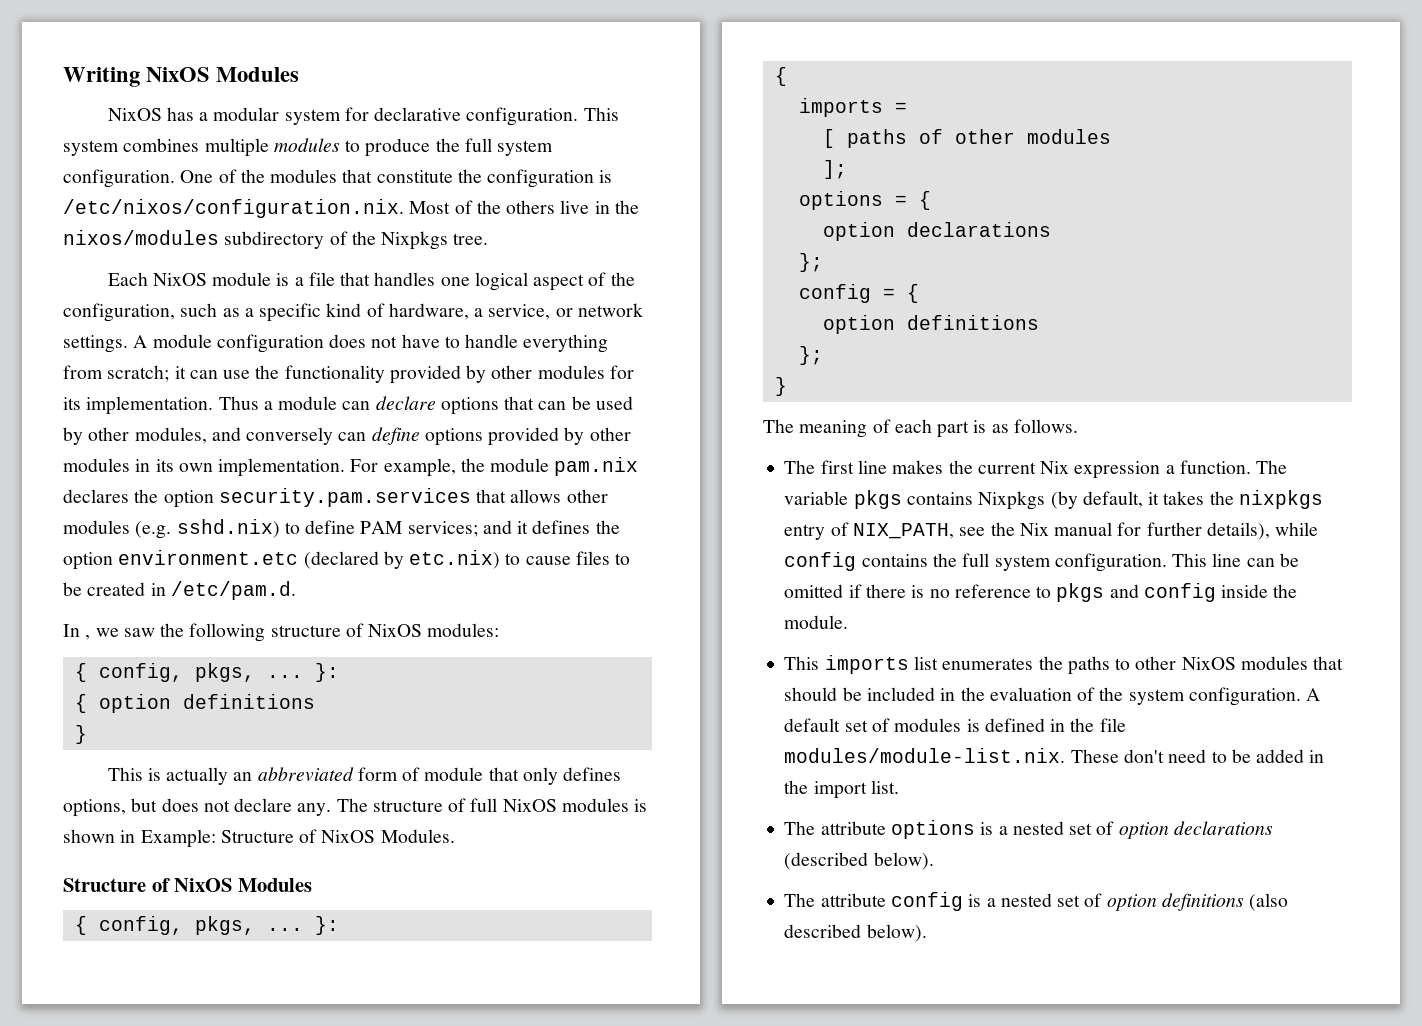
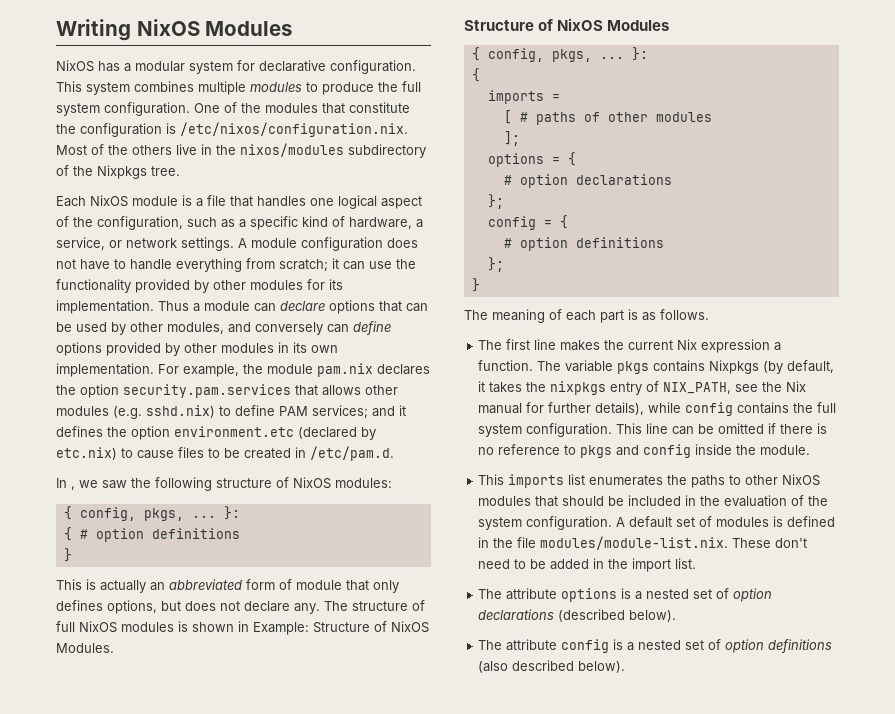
(87, 703) none -> [79,529,88,539] #
(835, 138) none -> [519,112,528,122] #
(931, 200) none -> [503,175,512,185] #
(919, 293) none -> [503,238,512,248] #

